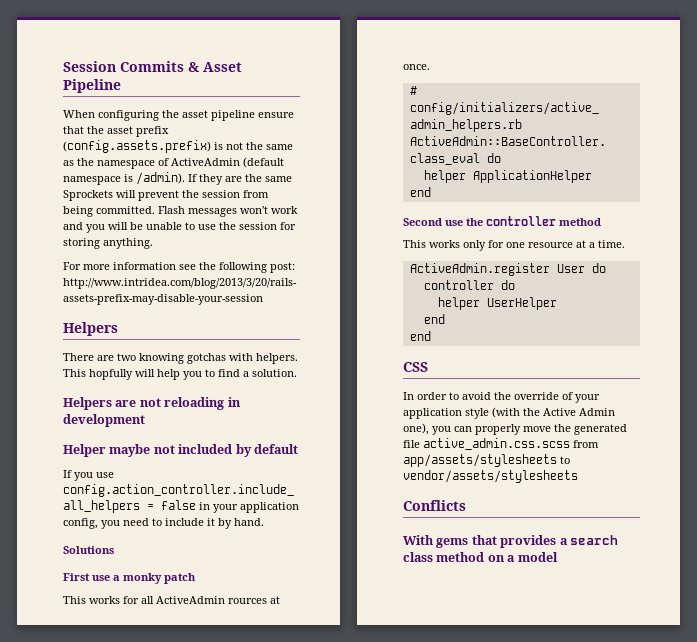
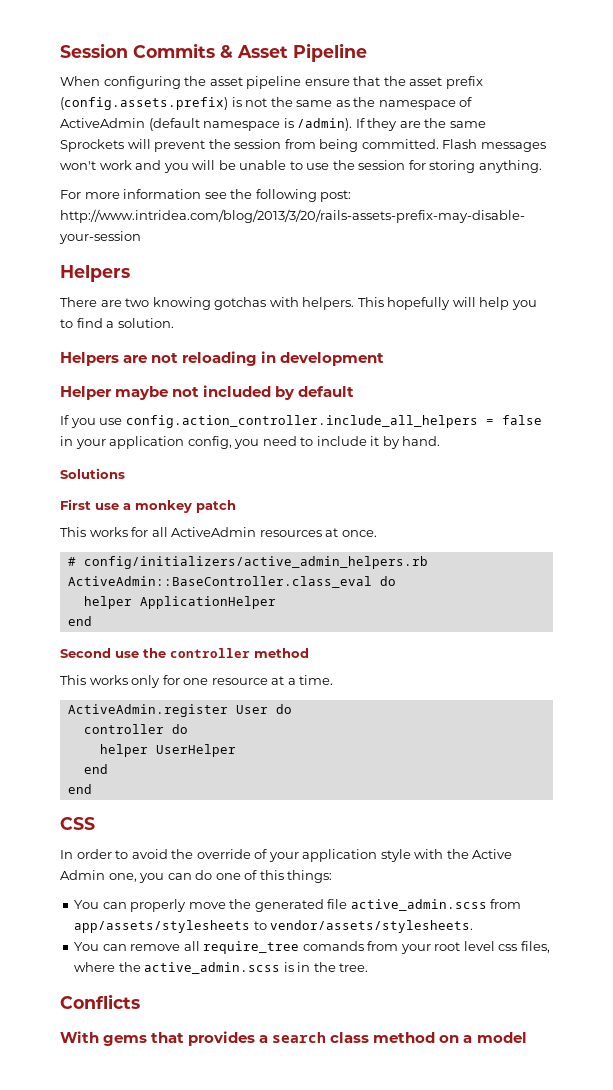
[89,369,133,380] hopfully -> [387,297,451,310] hopefully
[123,573,162,584] monky -> [135,500,192,513] monkey
[228,598,267,604] rources -> [259,530,322,537] resources
[492,407,520,418] (with -> [414,849,444,859] with
[403,423,429,435] one), -> [108,873,137,882] one,
(472, 429) none -> [195,870,333,883] [74,900,127,909] do one of this things: // You can
[423,438,570,450] active_admin.css.scss -> [350,899,487,911] active_admin.scss
[403,470,578,483] vendor/assets/stylesheets -> [270,920,474,933] [74,941,550,954] [74,962,369,974] vendor/assets/stylesheets. // You can remove all require_tree comands from your root level css files, where the active_admin.scss is in the tree.

